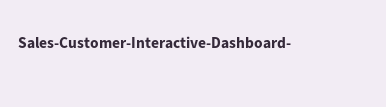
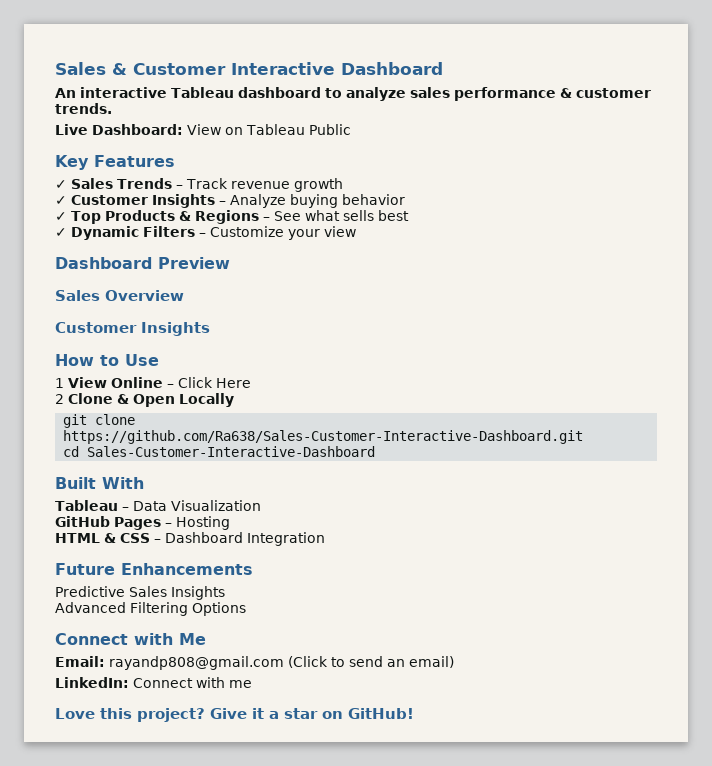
[18,36,291,49] Sales-Customer-Interactive-Dashboard- -> [55,62,443,75] [55,87,651,101] [55,103,112,114] [55,124,351,135] [55,155,175,170] [55,178,343,192] [55,194,405,208] [55,210,409,224] [55,226,356,240] [55,257,230,269] [55,290,184,301] [55,322,210,336] [55,354,159,366] [55,377,251,388] [55,393,234,407] [63,414,136,428] [63,430,584,444] [63,446,376,457] [55,477,144,489] [55,500,261,511] [55,516,230,530] [55,532,325,546] [55,563,253,575] [55,586,225,600] [55,602,246,616] [55,633,206,645] [55,656,454,670] [55,677,252,688] [55,708,414,722] Sales & Customer Interactive Dashboard // An interactive Tableau dashboard to analyze sales performance & customer trends. // Live Dashboard: View on Tableau Public // Key Features // ✓ Sales Trends – Track revenue growth // ✓ Customer Insights – Analyze buying behavior // ✓ Top Products & Regions – See what sells best // ✓ Dynamic Filters – Customize your view // Dashboard Preview // Sales Overview // Customer Insights // How to Use // 1 View Online – Click Here // 2 Clone & Open Locally // git clone https://github.com/Ra638/Sales-Customer-Interactive-Dashboard.git // cd Sales-Customer-Interactive-Dashboard // Built With // Tableau – Data Visualization // GitHub Pages – Hosting // HTML & CSS – Dashboard Integration // Future Enhancements // Predictive Sales Insights // Advanced Filtering Options // Connect with Me // Email: rayandp808@gmail.com (Click to send an email) // LinkedIn: Connect with me // Love this project? Give it a star on GitHub!

